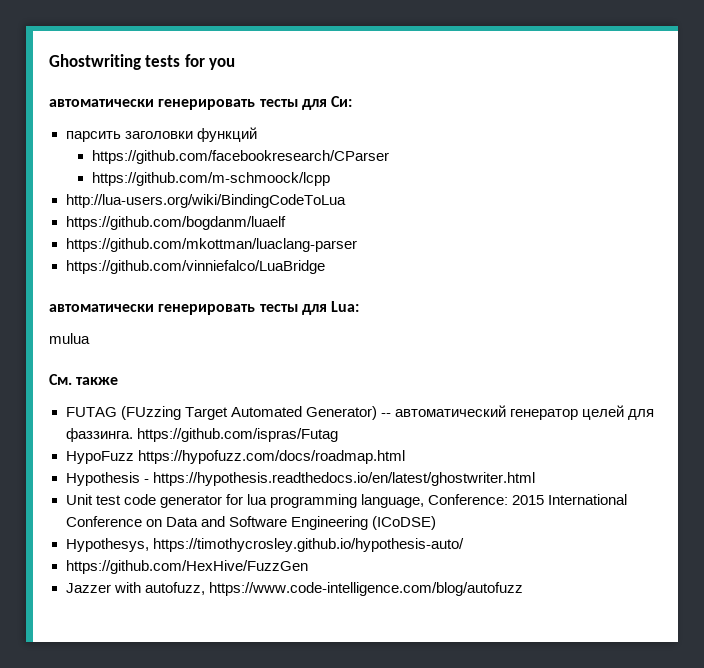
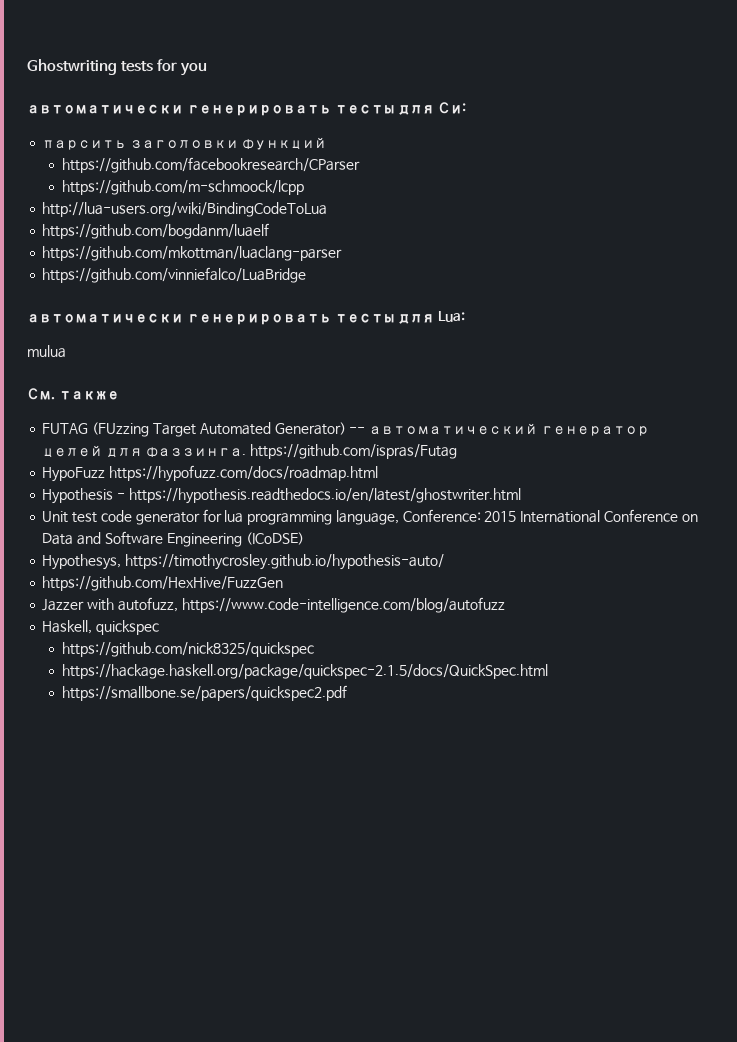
(523, 589) none -> [42,620,160,635] [61,642,314,657] [61,664,548,679] [61,685,347,701] // Haskell, quickspec // https://github.com/nick8325/quickspec // https://hackage.haskell.org/package/quickspec-2.1.5/docs/QuickSpec.html // https://smallbone.se/papers/quickspec2.pdf

